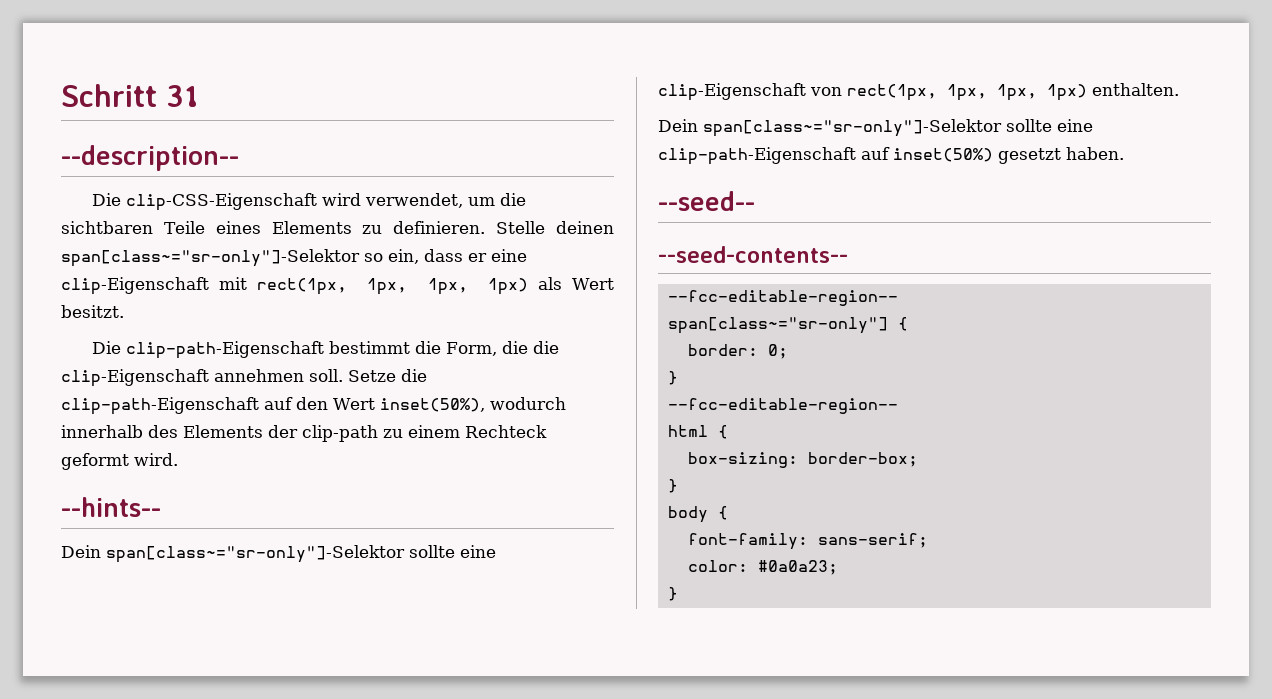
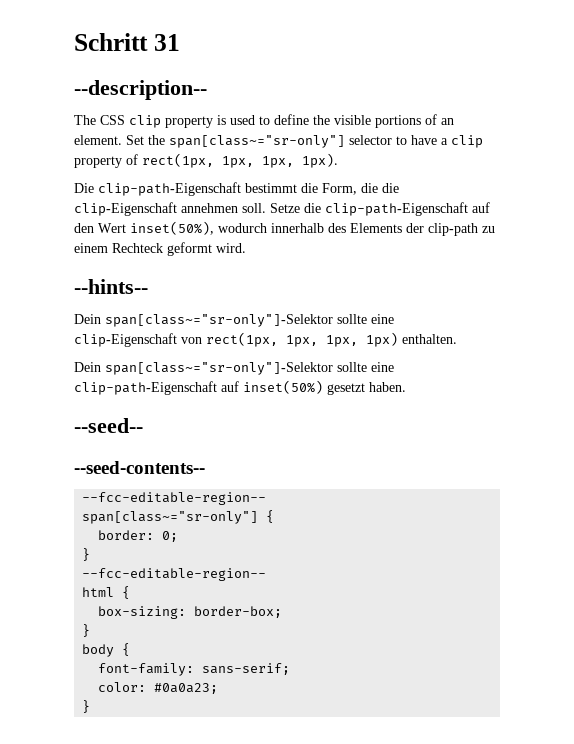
[92,193,527,211] [61,221,614,234] [61,249,527,267] [61,277,615,295] [61,305,124,318] Die clip-CSS-Eigenschaft wird verwendet, um die sichtbaren Teile eines Elements zu definieren. Stelle deinen span[class~="sr-only"]-Selektor so ein, dass er eine clip-Eigenschaft mit rect(1px, 1px, 1px, 1px) als Wert besitzt. -> [74,114,454,128] [74,135,483,148] [74,153,338,168] The CSS clip property is used to define the visible portions of an element. Set the span[class~="sr-only"] selector to have a clip property of rect(1px, 1px, 1px, 1px).

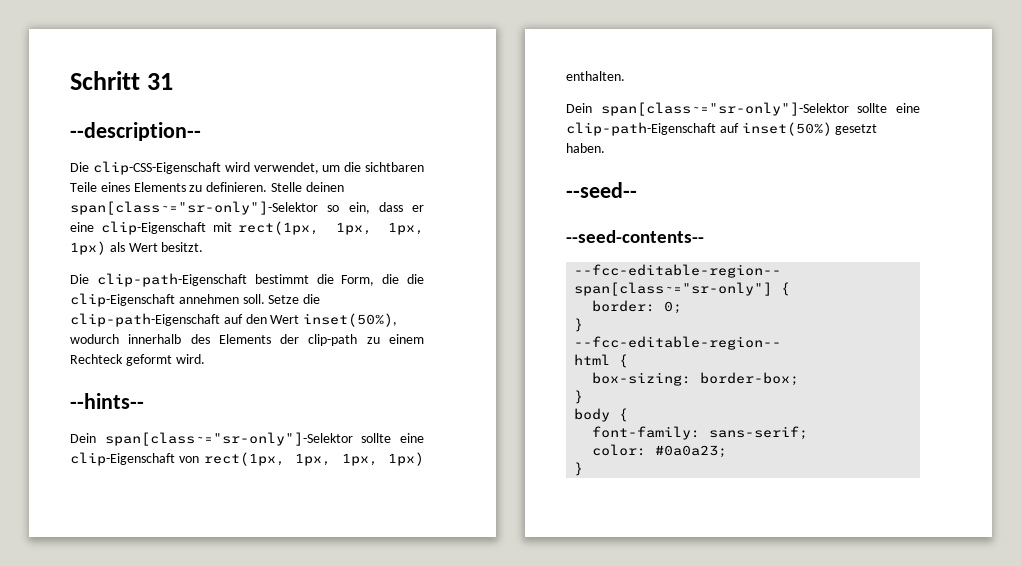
[74,114,454,128] [74,135,483,148] [74,153,338,168] The CSS clip property is used to define the visible portions of an element. Set the span[class~="sr-only"] selector to have a clip property of rect(1px, 1px, 1px, 1px). -> [70,161,424,175] [70,182,344,192] [70,201,424,215] [70,221,424,235] [70,241,204,255] Die clip-CSS-Eigenschaft wird verwendet, um die sichtbaren Teile eines Elements zu definieren. Stelle deinen span[class~="sr-only"]-Selektor so ein, dass er eine clip-Eigenschaft mit rect(1px, 1px, 1px, 1px) als Wert besitzt.

